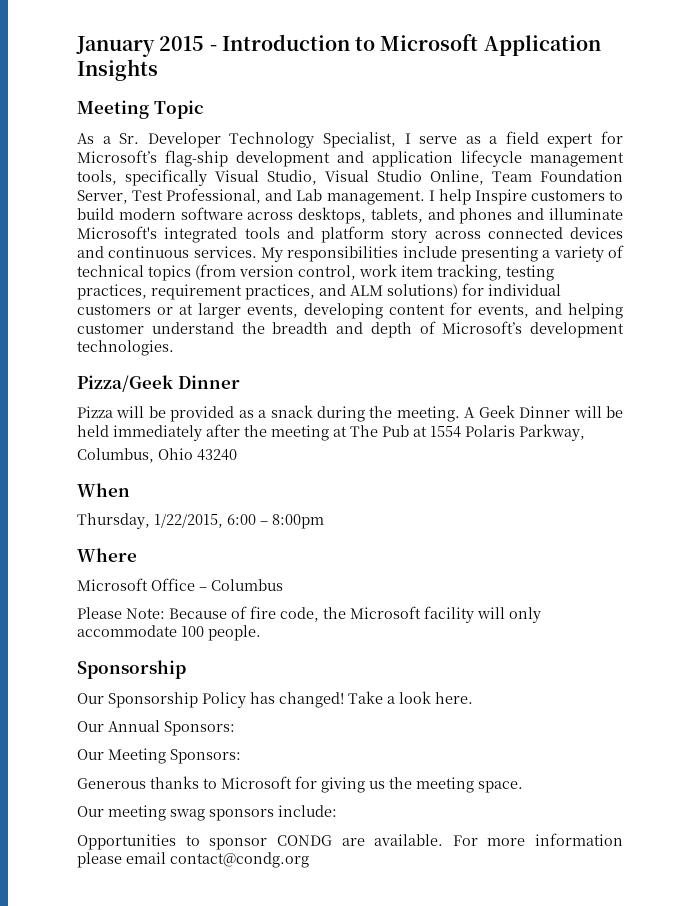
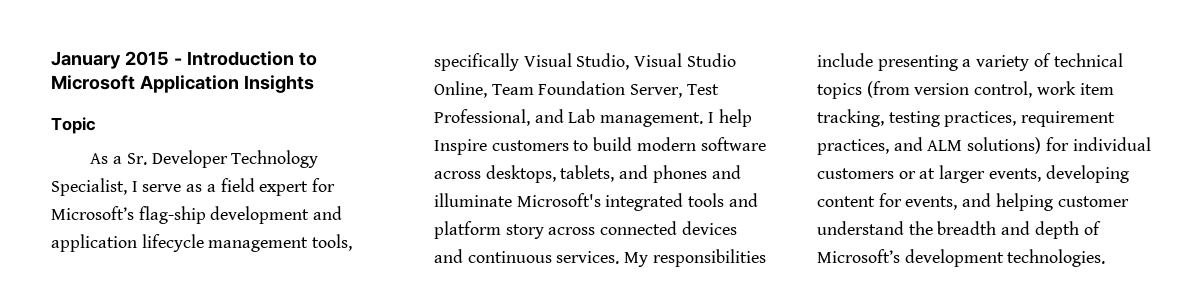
[77,100,149,119] Meeting -> (314, 84) none
[77,375,240,392] [77,405,624,422] [77,424,585,441] [77,448,237,463] [77,483,130,497] [77,513,324,529] [77,548,137,562] [77,578,283,591] [77,606,541,623] [77,625,261,641] [77,660,186,679] [77,691,473,708] [77,720,235,736] [77,748,241,764] [77,776,523,793] [77,805,337,821] [77,833,623,850] [77,852,309,868] // Pizza/Geek Dinner // Pizza will be provided as a snack during the meeting. A Geek Dinner will be held immediately after the meeting at The Pub at 1554 Polaris Parkway, // Columbus, Ohio 43240 // When // Thursday, 1/22/2015, 6:00 – 8:00pm // Where // Microsoft Office – Columbus // Please Note: Because of fire code, the Microsoft facility will only accommodate 100 people. // Sponsorship // Our Sponsorship Policy has changed! Take a look here. // Our Annual Sponsors: // Our Meeting Sponsors: // Generous thanks to Microsoft for giving us the meeting space. // Our meeting swag sponsors include: // Opportunities to sponsor CONDG are available. For more information please email contact@condg.org -> (1106, 258) none

